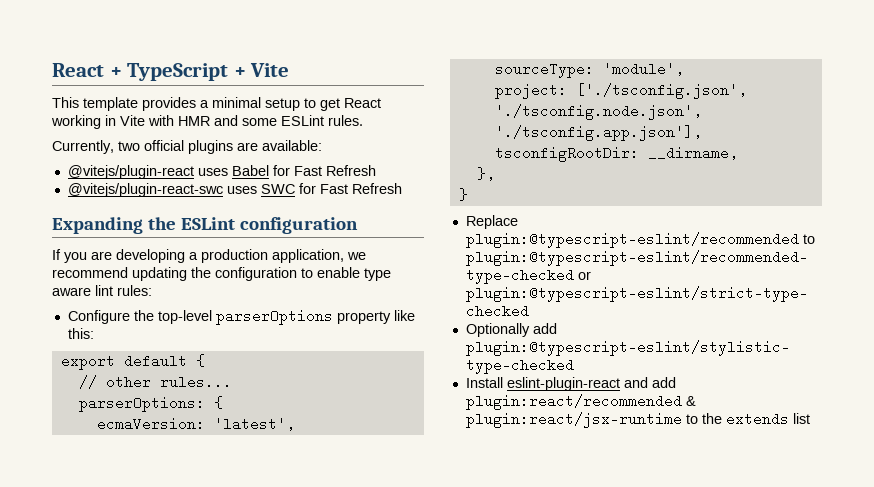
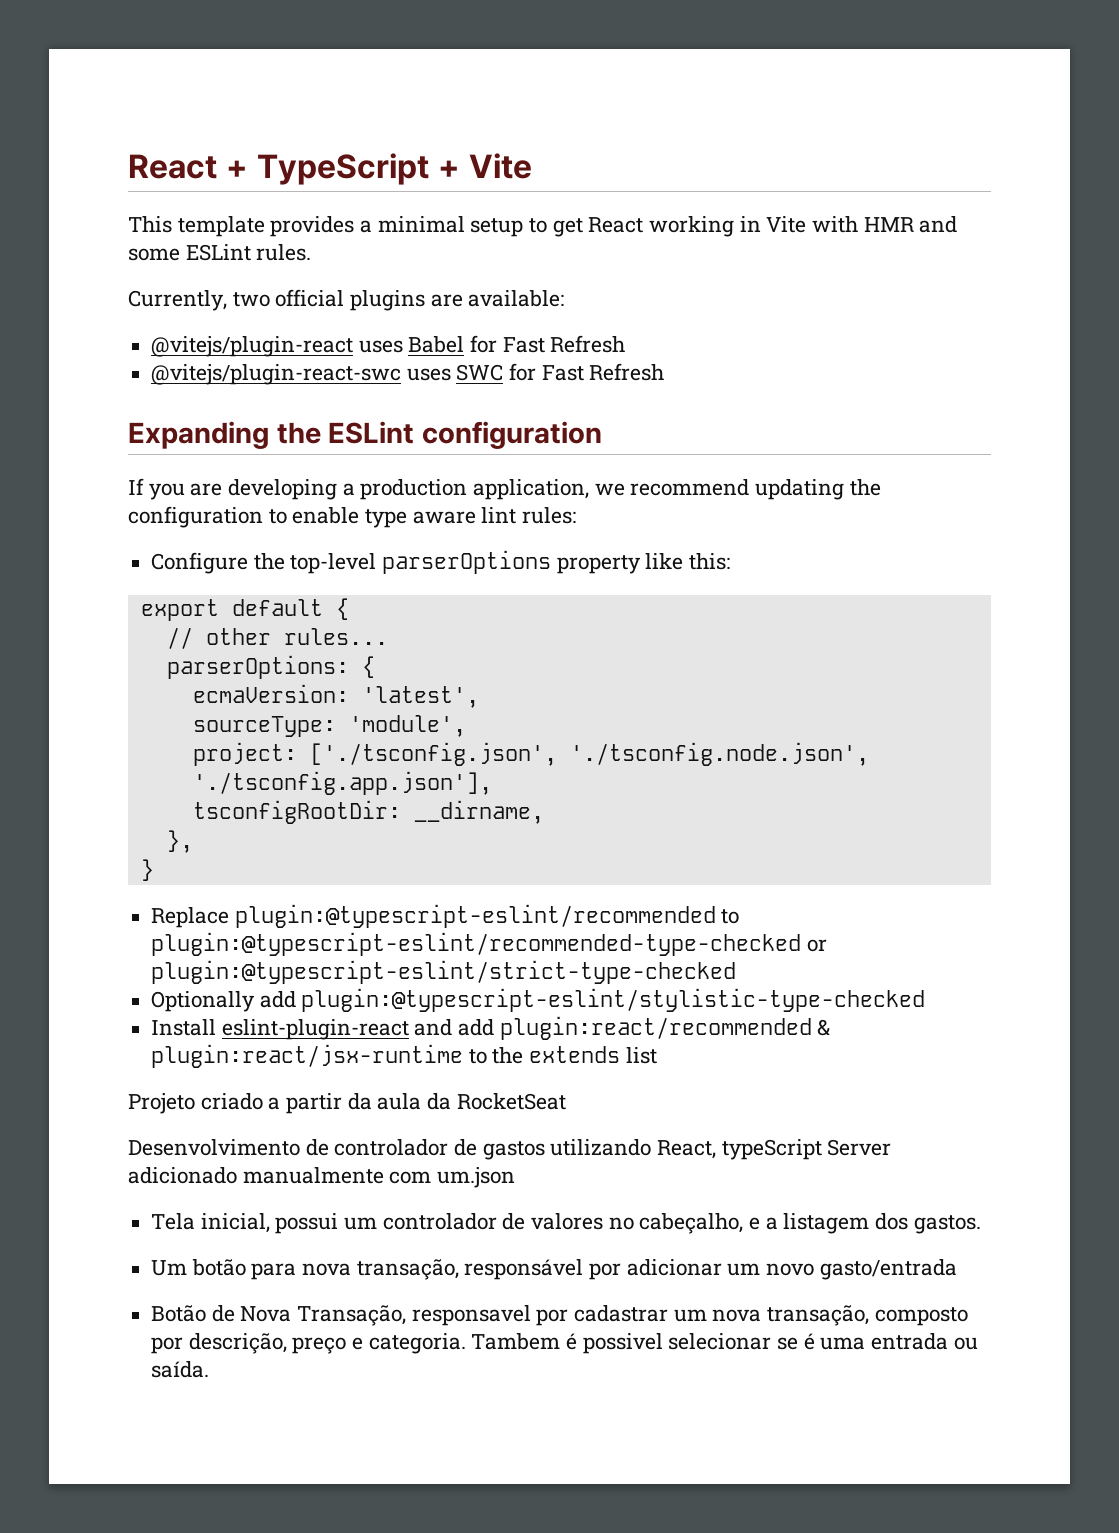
(810, 418) none -> [128,1093,566,1114] [128,1139,892,1160] [128,1167,516,1188] [151,1213,981,1234] [151,1259,957,1280] [151,1305,968,1326] [151,1333,978,1354] [151,1361,210,1378] // Projeto criado a partir da aula da RocketSeat // Desenvolvimento de controlador de gastos utilizando React, typeScript Server adicionado manualmente com um.json // Tela inicial, possui um controlador de valores no cabeçalho, e a listagem dos gastos. // Um botão para nova transação, responsável por adicionar um novo gasto/entrada // Botão de Nova Transação, responsavel por cadastrar um nova transação, composto por descrição, preço e categoria. Tambem é possivel selecionar se é uma entrada ou saída.

